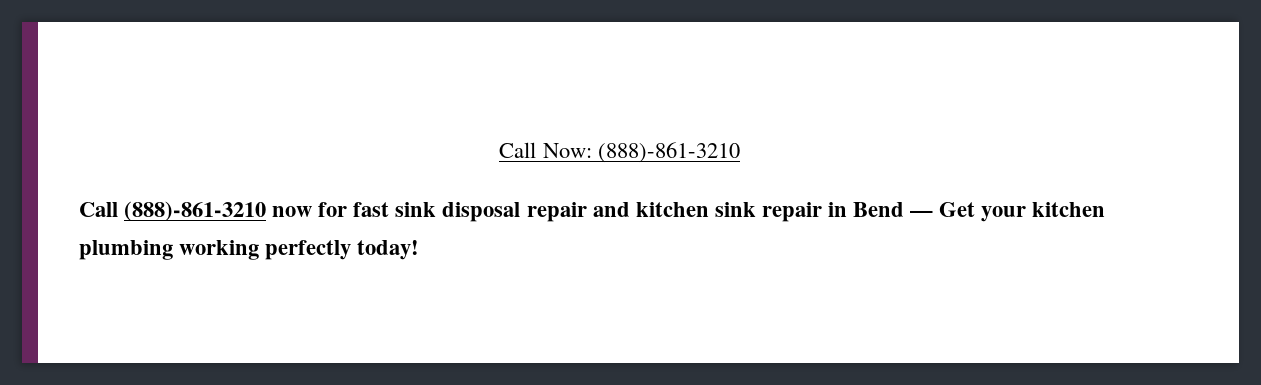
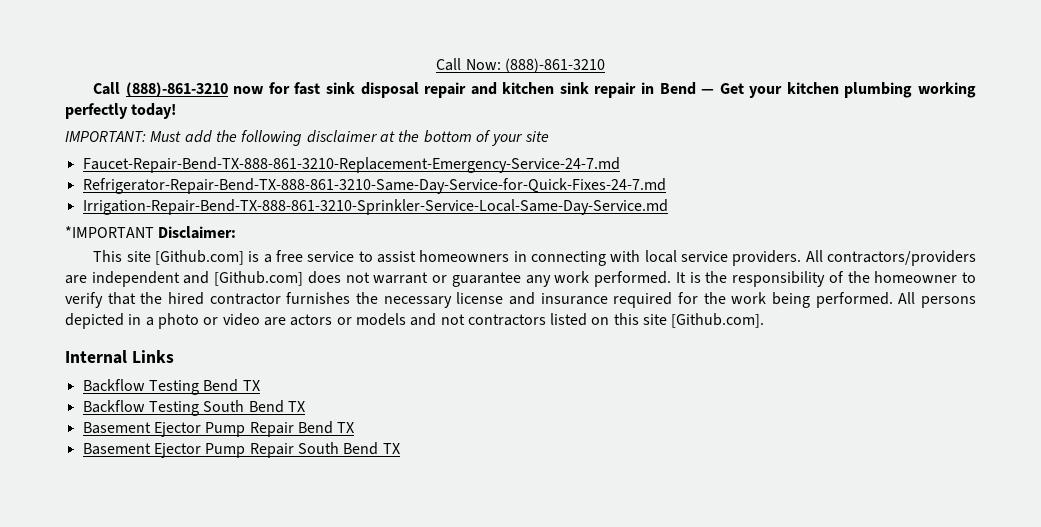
(420, 250) none -> [65,130,549,146] [82,157,620,173] [82,178,666,194] [82,199,668,215] [65,226,237,239] [93,250,976,266] [65,271,976,287] [65,292,976,308] [65,313,765,329] [65,350,174,364] [82,379,260,395] [82,400,305,416] [82,421,355,437] [82,442,400,458] // IMPORTANT: Must add the following disclaimer at the bottom of your site // Faucet-Repair-Bend-TX-888-861-3210-Replacement-Emergency-Service-24-7.md // Refrigerator-Repair-Bend-TX-888-861-3210-Same-Day-Service-for-Quick-Fixes-24-7.md // Irrigation-Repair-Bend-TX-888-861-3210-Sprinkler-Service-Local-Same-Day-Service.md // *IMPORTANT Disclaimer: // This site [Github.com] is a free service to assist homeowners in connecting with local service providers. All contractors/providers are independent and [Github.com] does not warrant or guarantee any work performed. It is the responsibility of the homeowner to verify that the hired contractor furnishes the necessary license and insurance required for the work being performed. All persons depicted in a photo or video are actors or models and not contractors listed on this site [Github.com]. // Internal Links // Backflow Testing Bend TX // Backflow Testing South Bend TX // Basement Ejector Pump Repair Bend TX // Basement Ejector Pump Repair South Bend TX

